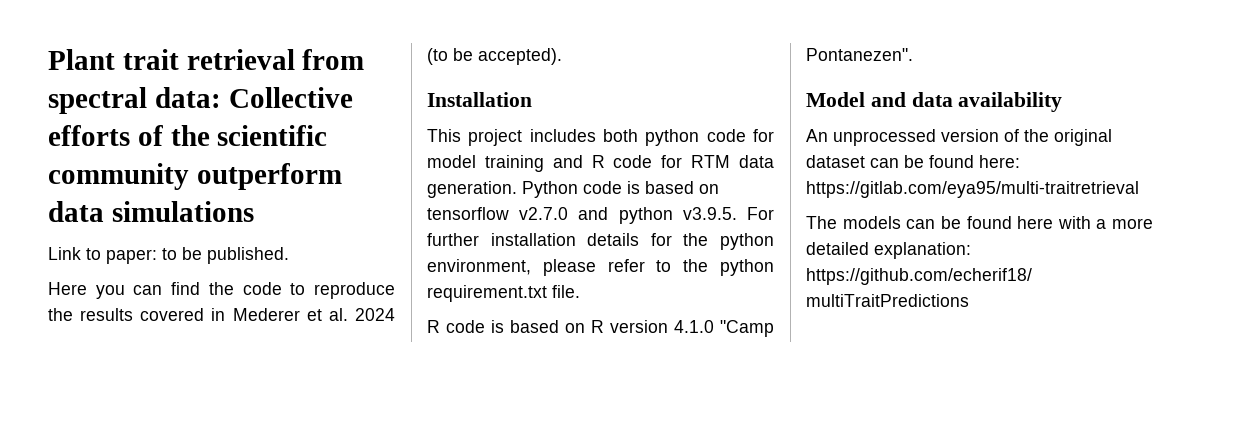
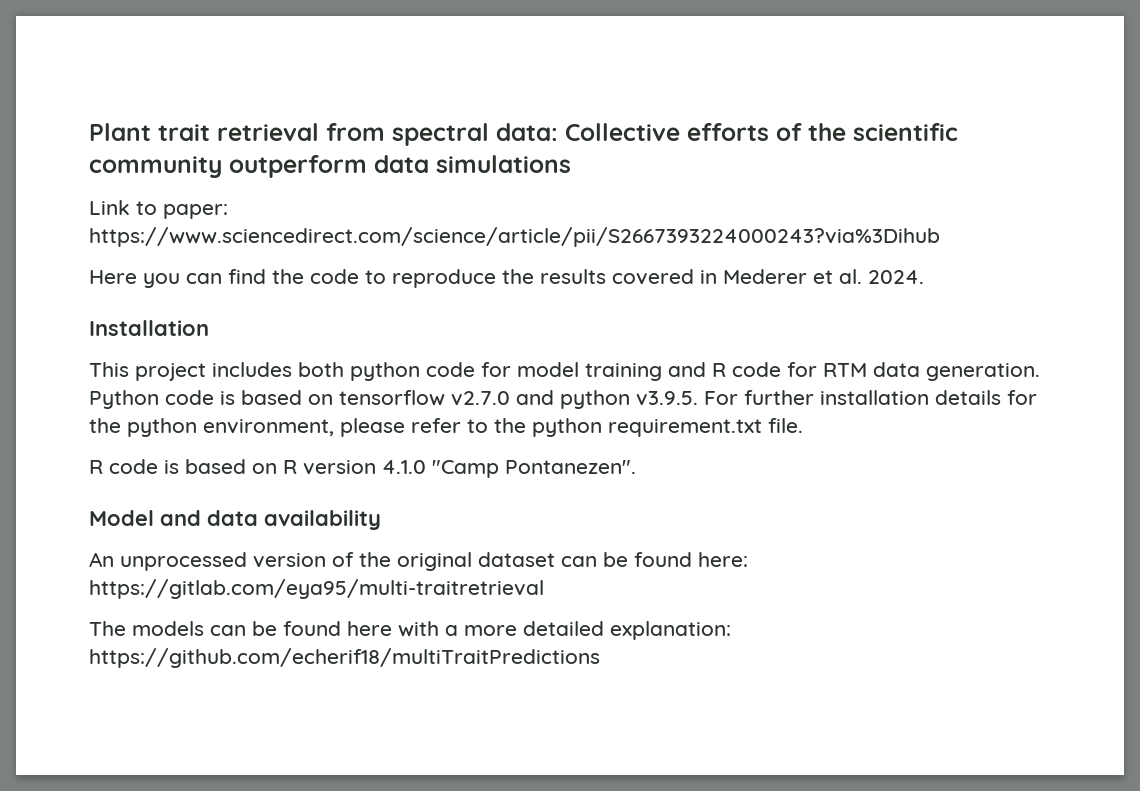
[162,247,289,264] to be published. -> [89,227,940,247] https://www.sciencedirect.com/science/article/pii/S2667393224000243?via%3Dihub
[355,308,396,321] [427,48,562,65] 2024 (to be accepted). -> [868,270,924,284] 2024.

